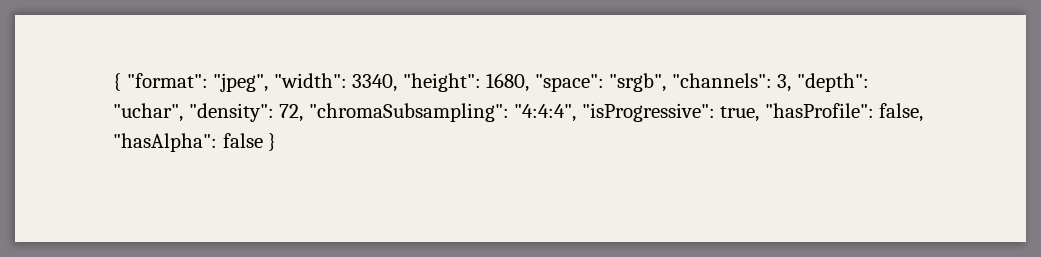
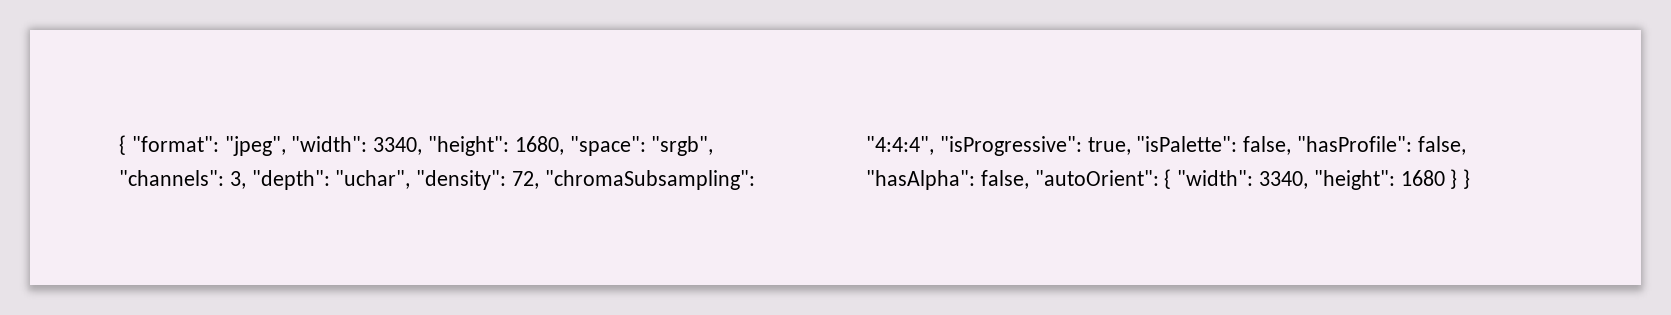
(760, 114) none -> [1136,136,1292,155] "isPalette": false,
[222,133,263,148] false -> [980,169,1458,190] false, "autoOrient": { "width": 3340, "height": 1680 }

